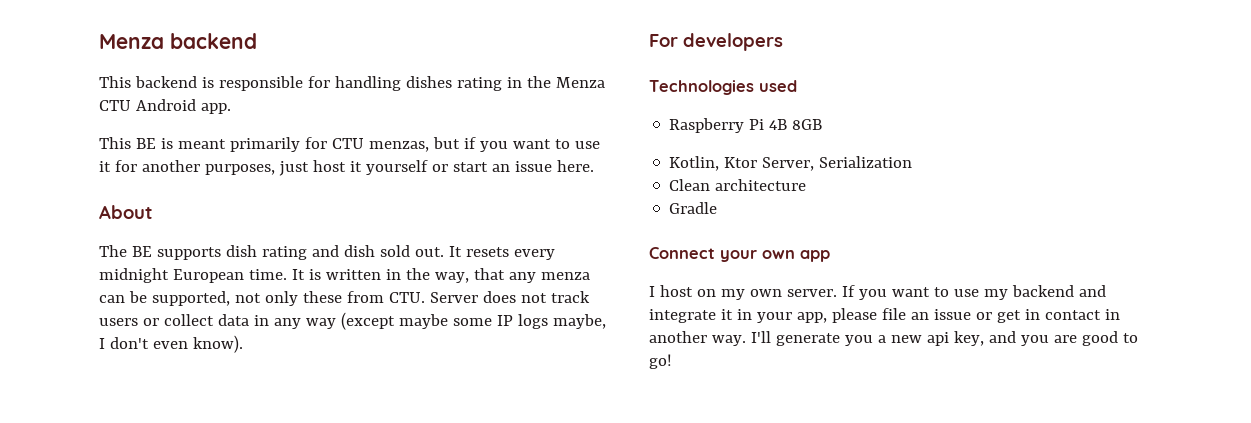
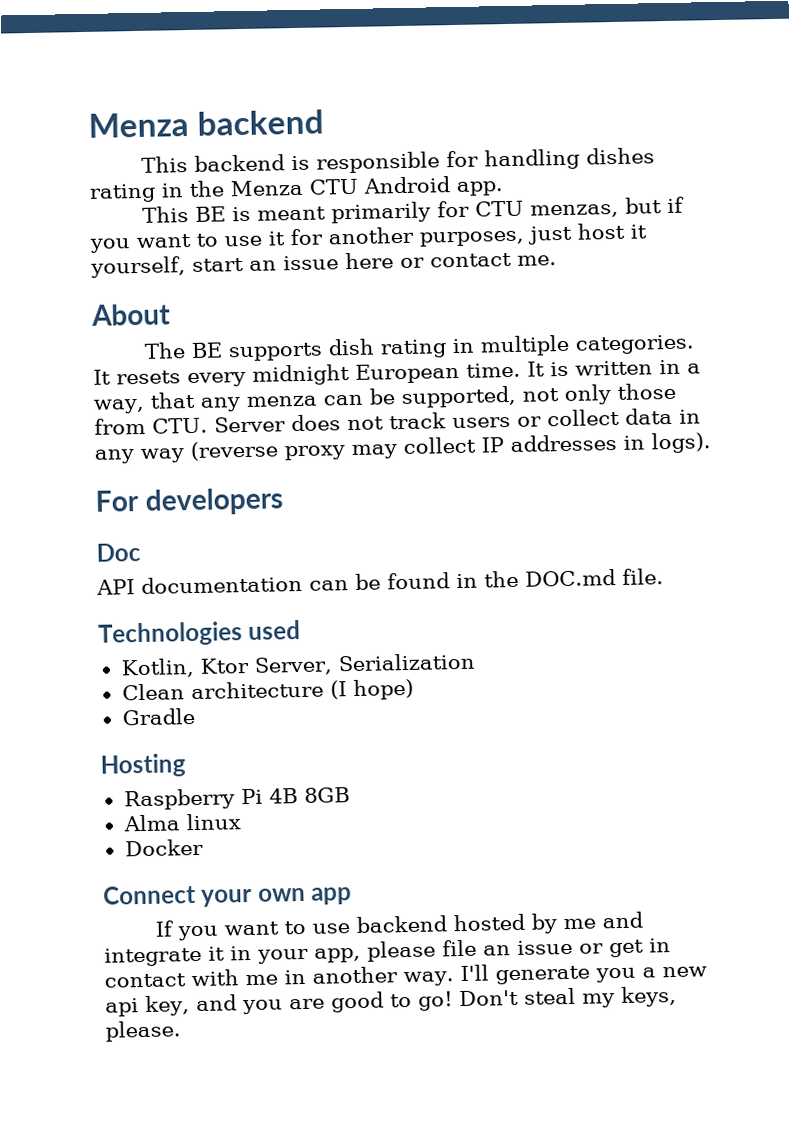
[365,160,448,175] yourself or -> [90,256,186,278] yourself,
[556,160,594,172] here. -> [344,252,557,270] here or contact me.
[311,245,444,257] and dish sold out. -> [451,334,695,357] in multiple categories.
[405,268,430,280] the -> [687,363,701,374] a
[302,291,342,303] these -> [616,382,676,400] those
[340,312,606,330] [99,335,243,353] [649,33,783,51] [649,80,797,95] [669,118,823,133] (except maybe some IP logs maybe, I don't even know). // For developers // Technologies used // Raspberry Pi 4B 8GB -> [190,432,711,462] [95,487,284,516] [96,542,141,562] [96,568,664,595] [98,619,302,647] (reverse proxy may collect IP addresses in logs). // For developers // Doc // API documentation can be found in the DOC.md file. // Technologies used
(807, 185) none -> [329,678,414,701] (I hope)
[649,247,830,262] [649,285,837,300] Connect your own app // I host on my own server. -> [100,753,186,778] [123,787,350,811] [122,813,241,832] [124,838,204,857] [103,885,353,907] Hosting // Raspberry Pi 4B 8GB // Alma linux // Docker // Connect your own app //
[983,285,1074,300] my backend -> [355,913,596,934] backend hosted by me
(1101, 315) none -> [191,969,278,987] with me
(672, 361) none -> [458,985,677,1008] [105,1020,181,1042] Don't steal my keys, please.

